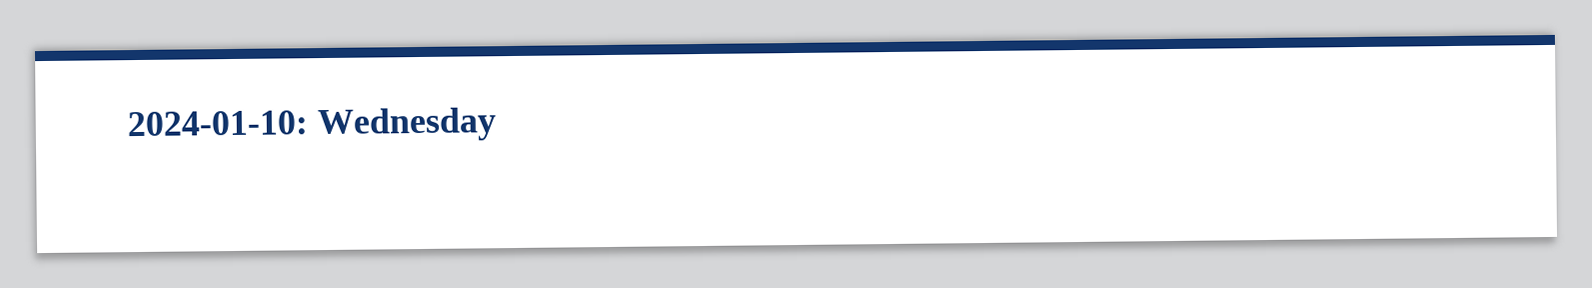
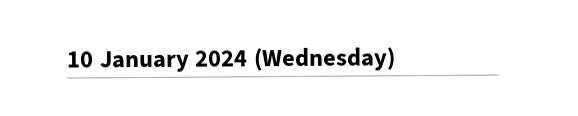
[127,107,496,143] 2024-01-10: Wednesday -> [66,47,396,73] 10 January 2024 (Wednesday)

